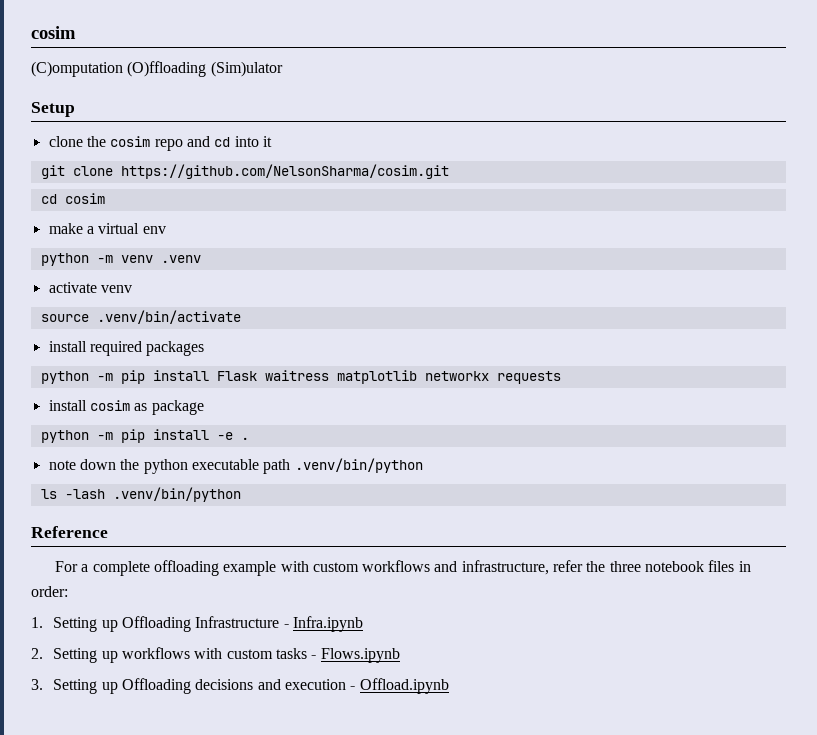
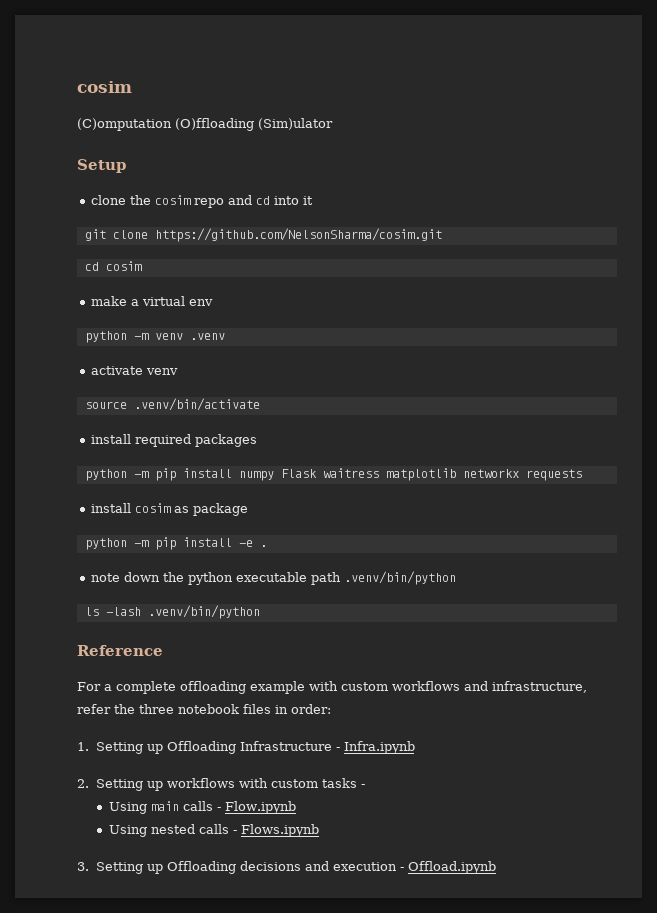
(209, 375) none -> [238,471,274,481] numpy
(317, 657) none -> [108,801,296,814] [108,824,237,837] // Using main calls - Flow.ipynb // Using nested calls -

